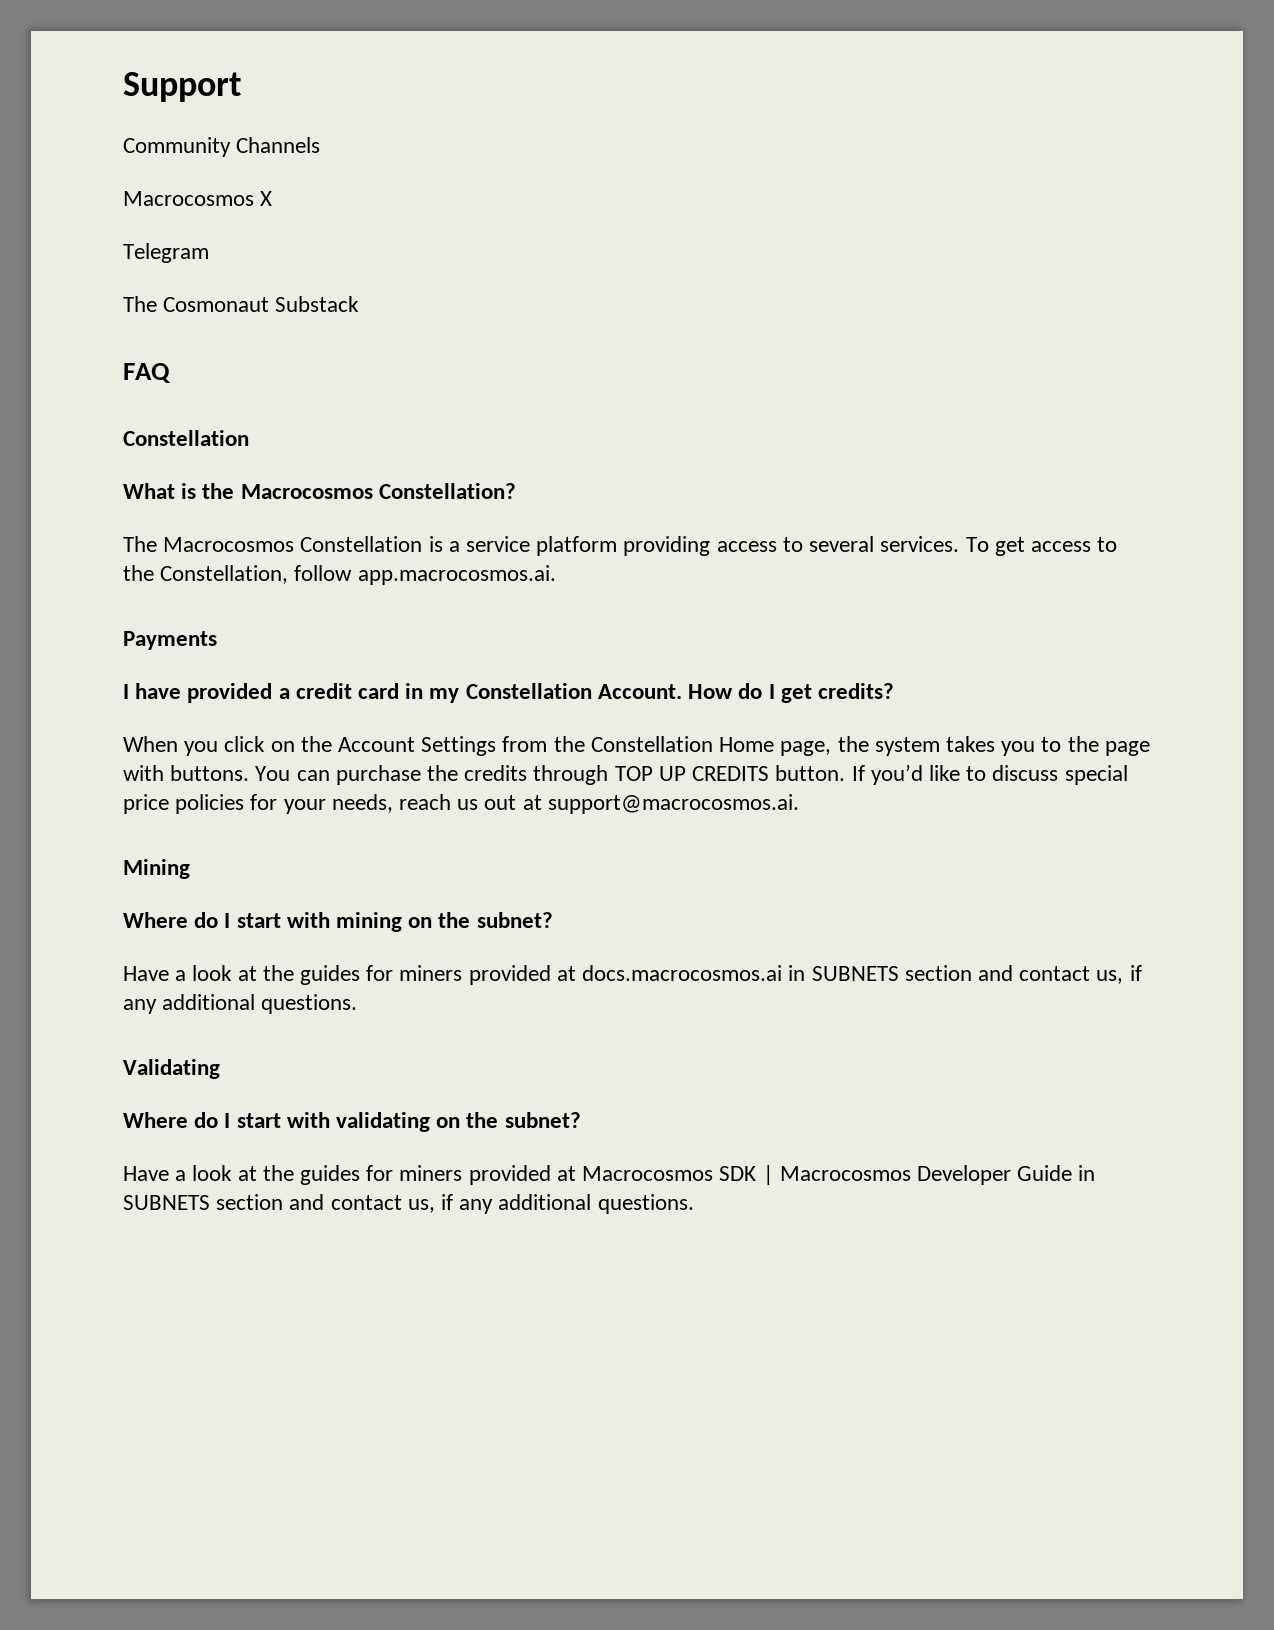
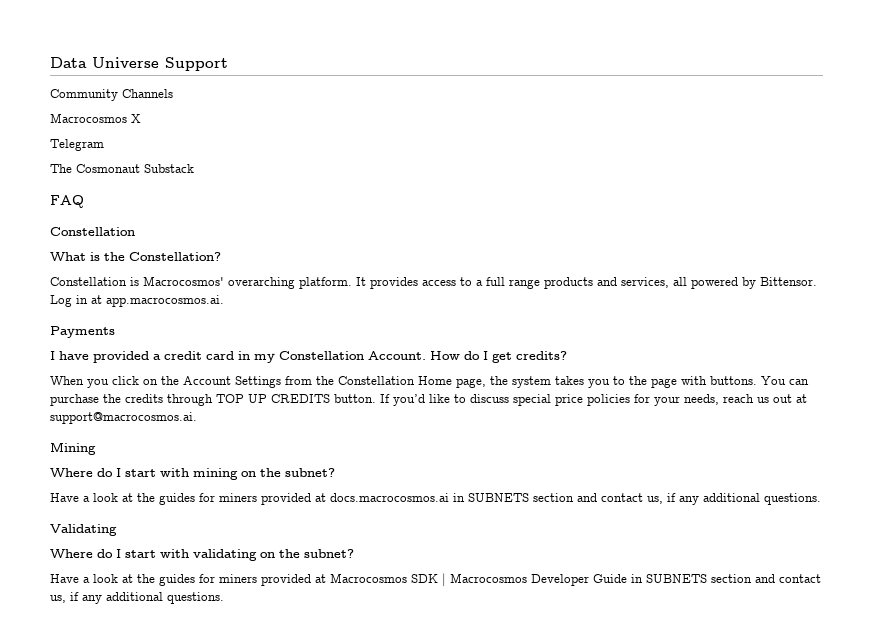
(123, 87) none -> [50,57,159,68] Data Universe
[240,484,373,499] Macrocosmos -> (125, 256) none
[123,536,1118,556] [123,565,353,584] The Macrocosmos Constellation is a service platform providing access to several services. To get access to the Constellation, follow -> [50,276,817,289] [50,295,102,307] Constellation is Macrocosmos' overarching platform. It provides access to a full range products and services, all powered by Bittensor. Log in at

